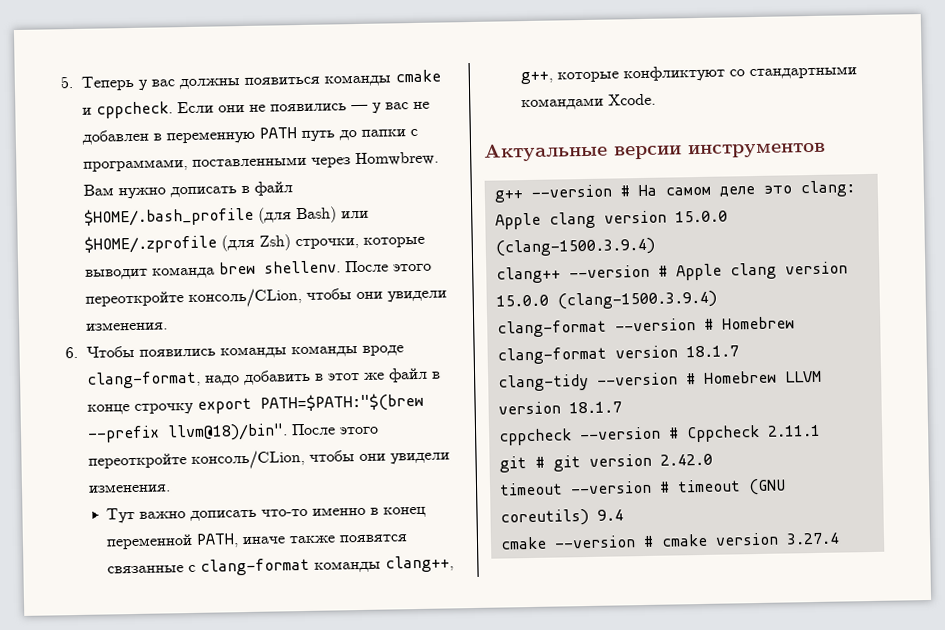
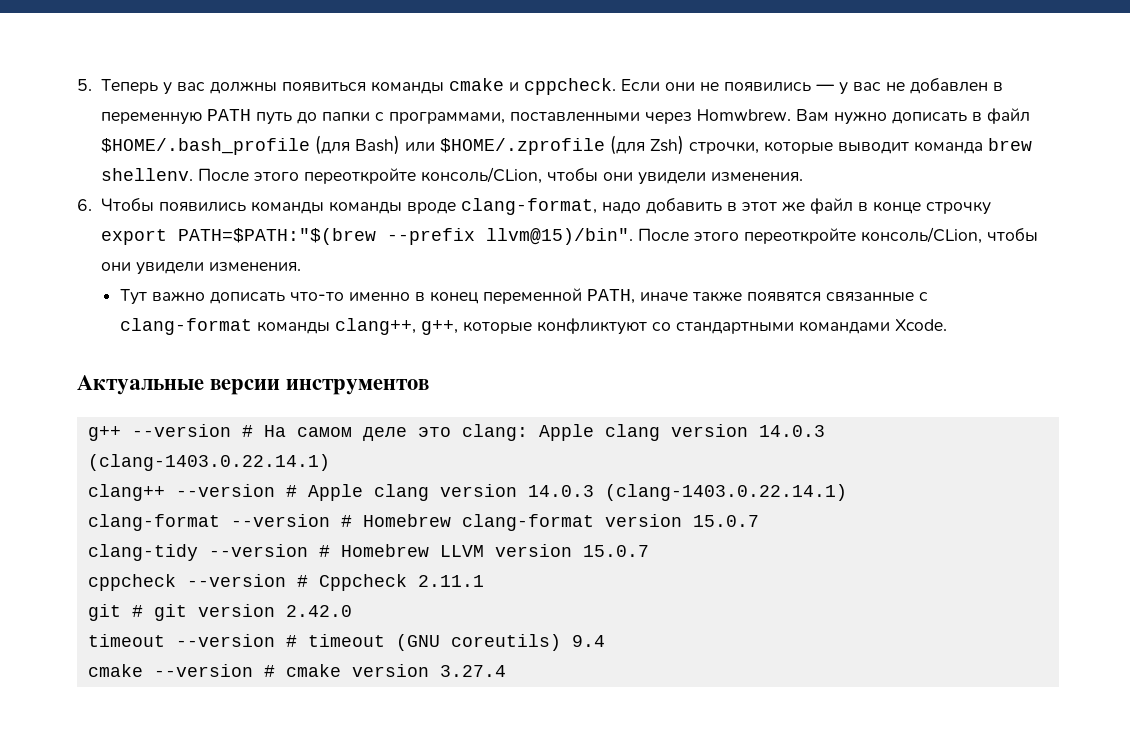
[166,423,288,442] llvm@18)/bin". -> [485,228,633,245] llvm@15)/bin".
[674,210,728,223] [494,237,655,257] 15.0.0 (clang-1500.3.9.4) -> [758,425,825,437] [87,454,330,471] 14.0.3 (clang-1403.0.22.14.1)
[495,290,717,310] 15.0.0 (clang-1500.3.9.4) -> [527,484,847,501] 14.0.3 (clang-1403.0.22.14.1)
[685,345,739,358] 18.1.7 -> [692,515,759,527] 15.0.7
[568,401,622,414] 18.1.7 -> [582,545,649,557] 15.0.7

